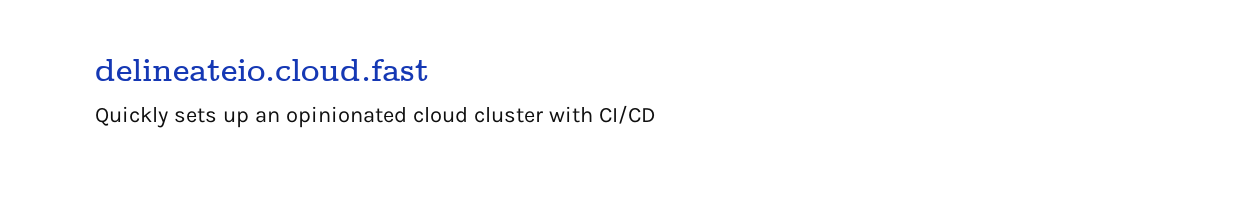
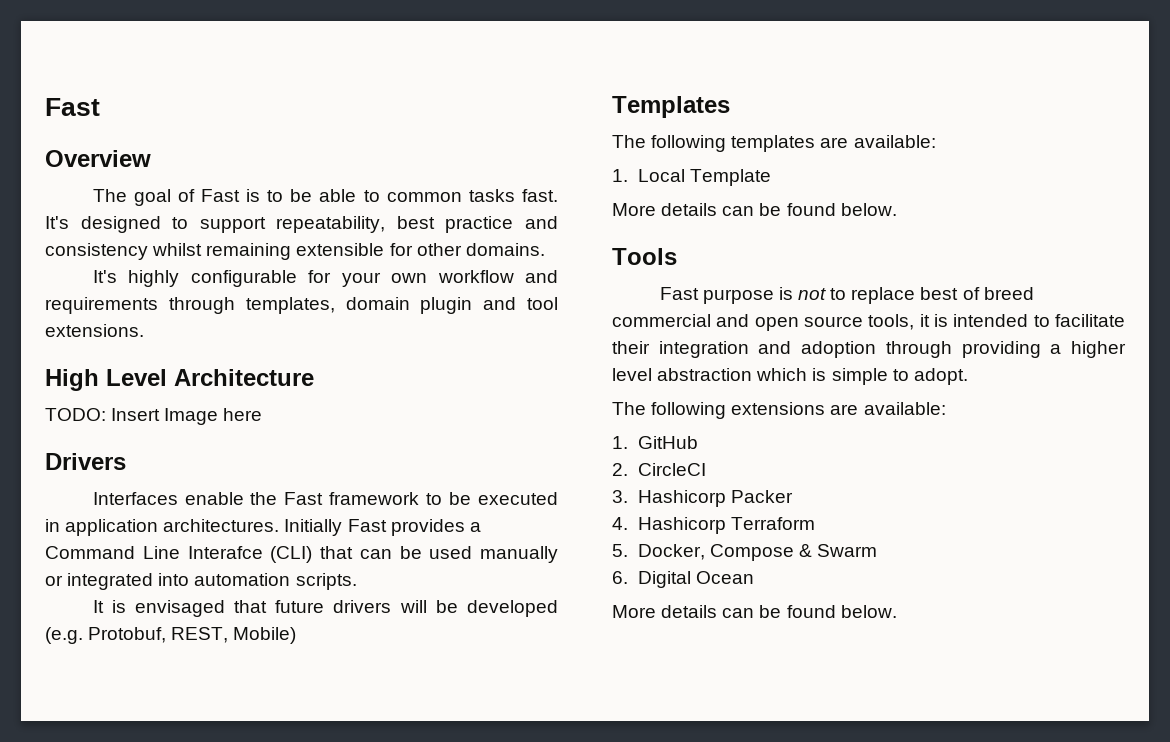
[95,59,429,81] [95,105,656,128] delineateio.cloud.fast // Quickly sets up an opinionated cloud cluster with CI/CD -> [45,98,100,116] [45,150,151,167] [92,189,558,206] [45,216,558,233] [45,243,545,260] [92,270,558,287] [45,297,558,314] [45,324,144,337] [45,369,314,391] [45,408,263,425] [45,453,126,470] [92,492,559,505] [45,519,481,536] [45,546,558,563] [45,573,357,590] [92,600,558,617] [45,627,297,644] [612,96,730,118] [612,135,936,152] [612,169,771,186] [612,203,897,216] [612,248,677,265] [659,287,1034,304] [612,314,1125,331] [612,341,1126,358] [612,368,968,385] [612,402,946,419] [612,436,698,449] [612,463,706,476] [612,490,793,507] [612,517,815,534] [612,544,877,561] [612,571,754,588] [612,605,897,618] Fast // Overview // The goal of Fast is to be able to common tasks fast. It's designed to support repeatability, best practice and consistency whilst remaining extensible for other domains. // It's highly configurable for your own workflow and requirements through templates, domain plugin and tool extensions. // High Level Architecture // TODO: Insert Image here // Drivers // Interfaces enable the Fast framework to be executed in application architectures. Initially Fast provides a Command Line Interafce (CLI) that can be used manually or integrated into automation scripts. // It is envisaged that future drivers will be developed (e.g. Protobuf, REST, Mobile) // Templates // The following templates are available: // 1. Local Template // More details can be found below. // Tools // Fast purpose is not to replace best of breed commercial and open source tools, it is intended to facilitate their integration and adoption through providing a higher level abstraction which is simple to adopt. // The following extensions are available: // 1. GitHub // 2. CircleCI // 3. Hashicorp Packer // 4. Hashicorp Terraform // 5. Docker, Compose & Swarm // 6. Digital Ocean // More details can be found below.

